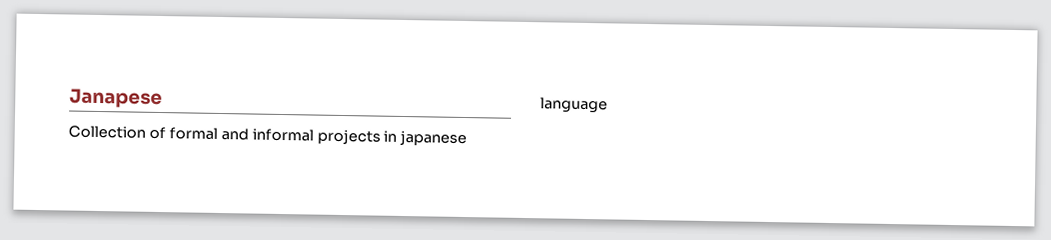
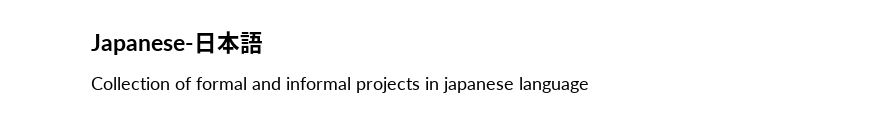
[69,88,163,109] Janapese -> [91,31,263,55] Japanese-日本語

